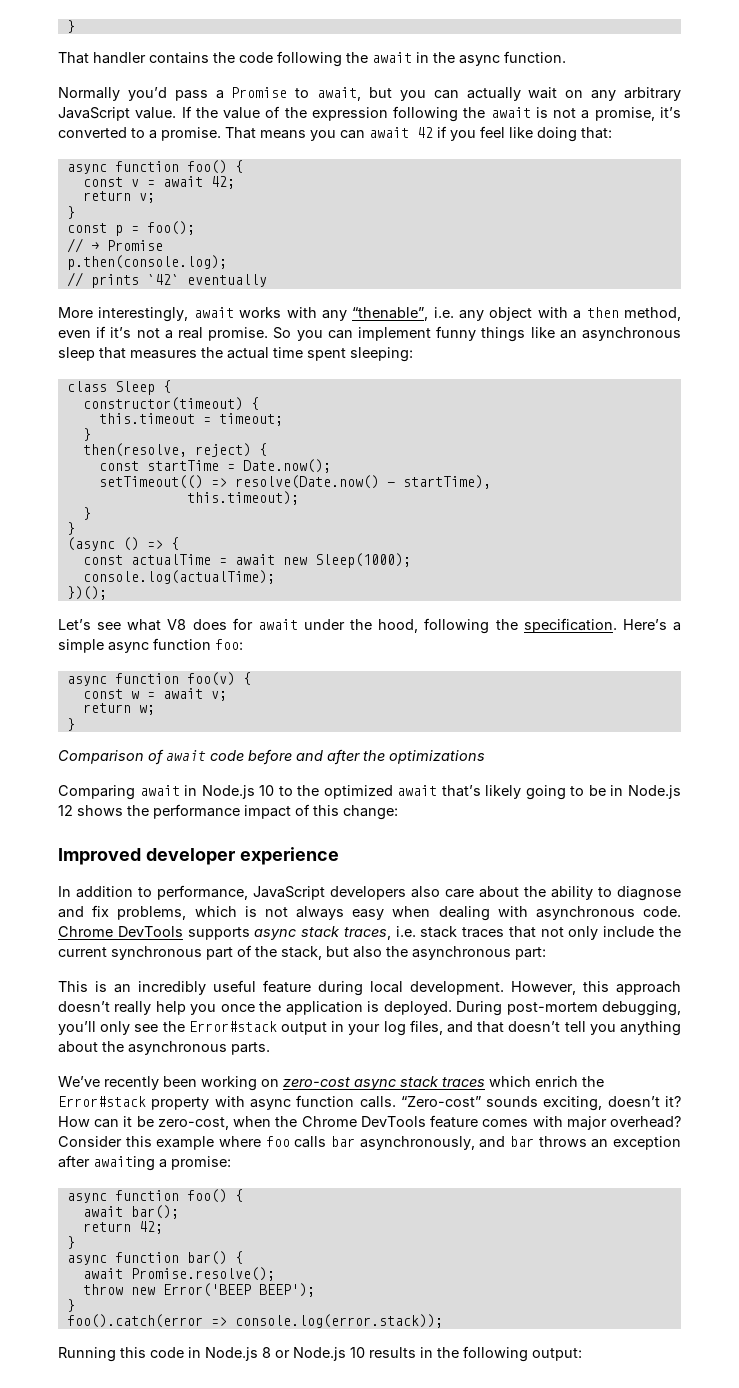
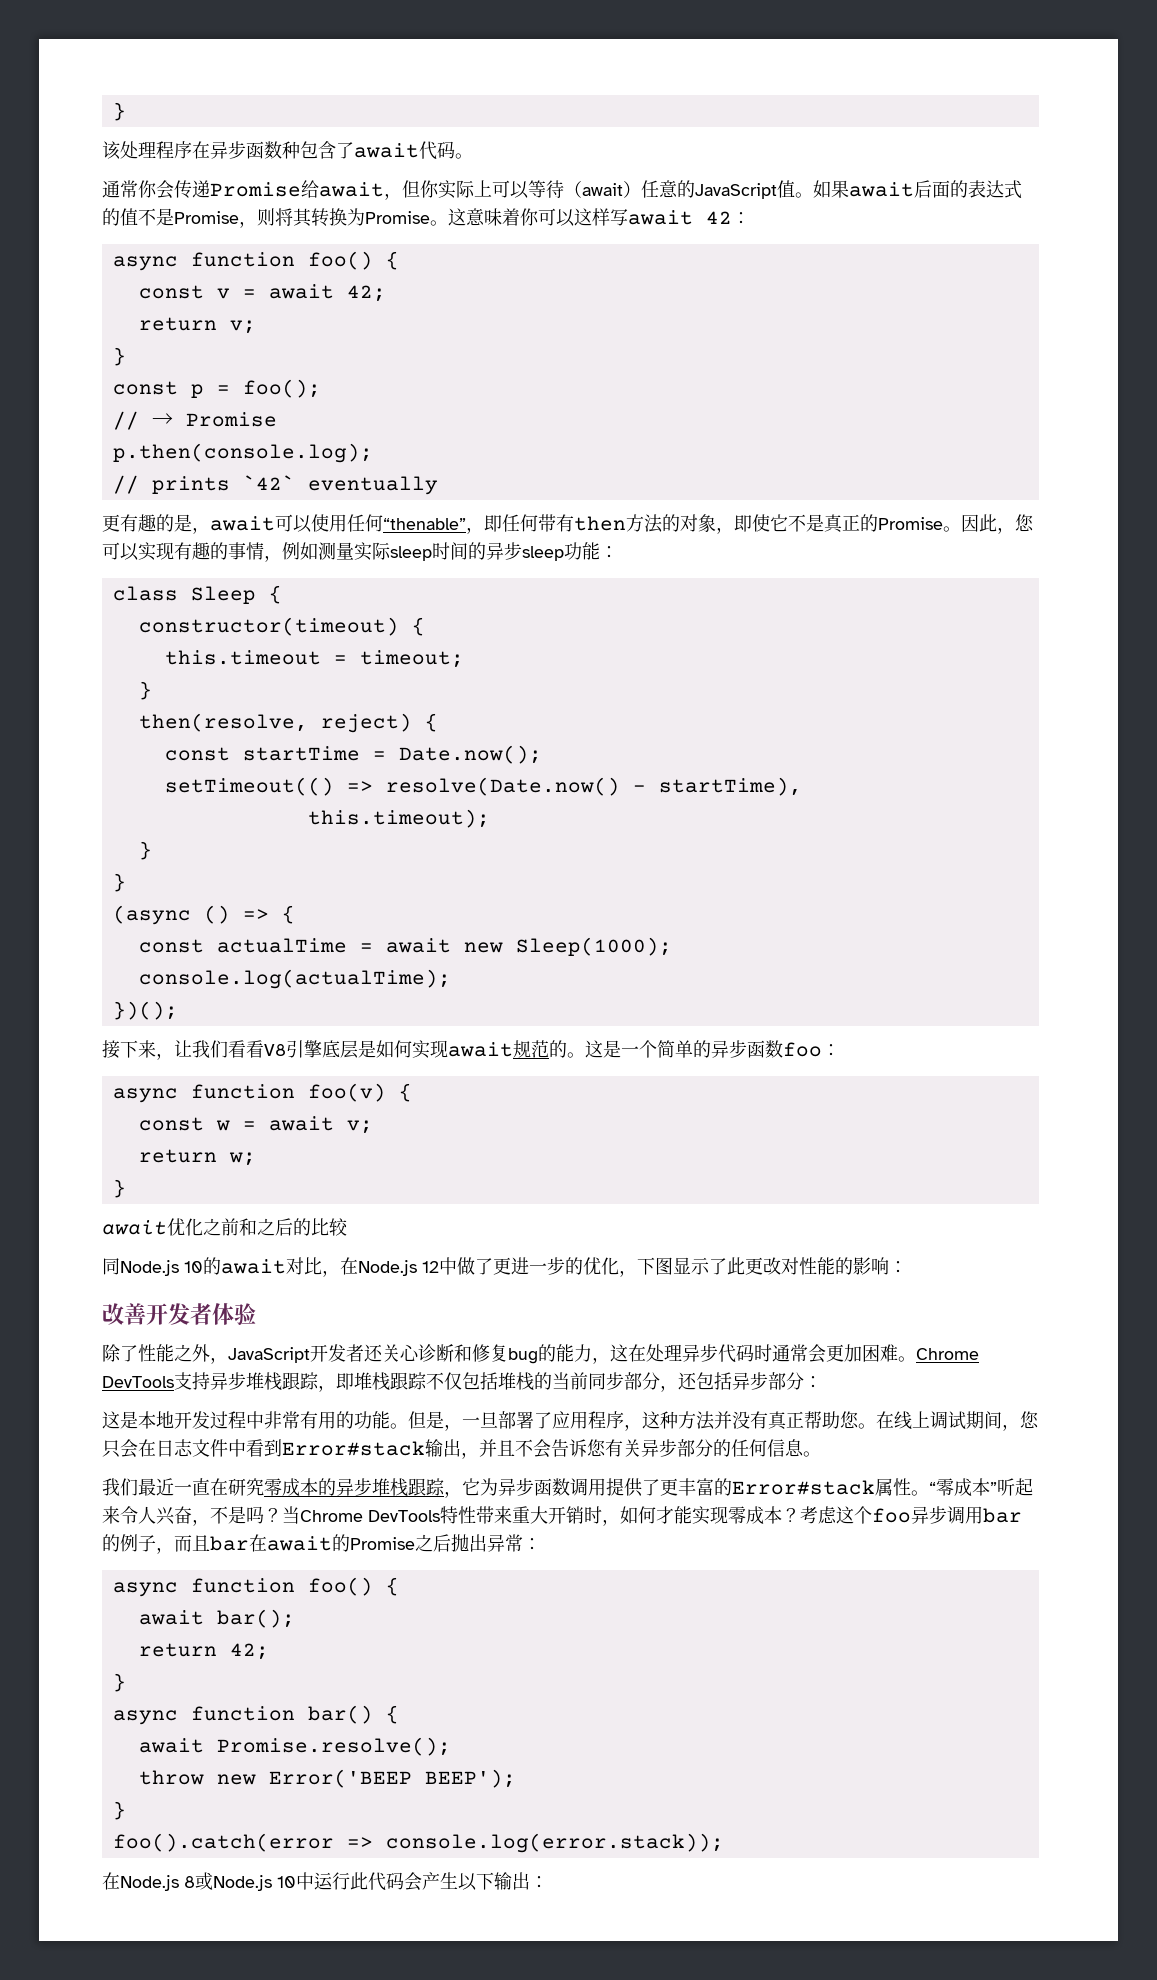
[66,20,75,33] [58,51,566,67] [58,87,681,101] [58,106,681,122] [58,126,612,142] } // That handler contains the code following the await in the async function. // Normally you’d pass a Promise to await, but you can actually wait on any arbitrary JavaScript value. If the value of the expression following the await is not a promise, it’s converted to a promise. That means you can await 42 if you feel like doing that: -> [112,102,126,121] [102,141,473,160] [102,180,1022,200] [102,208,750,228] } // 该处理程序在异步函数种包含了await代码。 // 通常你会传递Promise给await，但你实际上可以等待（await）任意的JavaScript值。如果await后面的表达式的值不是Promise，则将其转换为Promise。这意味着你可以这样写await 42：
[58,307,681,322] [58,326,681,342] [58,347,413,362] More interestingly, await works with any “thenable”, i.e. any object with a then method, even if it’s not a real promise. So you can implement funny things like an asynchronous sleep that measures the actual time spent sleeping: -> [102,514,1034,534] [102,542,618,562] 更有趣的是，await可以使用任何“thenable”，即任何带有then方法的对象，即使它不是真正的Promise。因此，您可以实现有趣的事情，例如测量实际sleep时间的异步sleep功能：
[58,618,681,634] [58,638,243,653] Let’s see what V8 does for await under the hood, following the specification. Here’s a simple async function foo: -> [102,1040,840,1060] 接下来，让我们看看V8引擎底层是如何实现await规范的。这是一个简单的异步函数foo：
[58,749,485,765] [58,785,681,800] [58,804,398,820] [58,847,339,865] [58,885,681,901] [58,905,682,921] [58,926,681,940] [58,945,546,960] [58,980,681,996] [58,1001,681,1016] [58,1020,681,1036] [58,1041,270,1055] [58,1076,604,1091] [58,1095,681,1111] [58,1115,681,1130] [58,1136,681,1150] [58,1155,231,1171] Comparison of await code before and after the optimizations // Comparing await in Node.js 10 to the optimized await that’s likely going to be in Node.js 12 shows the performance impact of this change: // Improved developer experience // In addition to performance, JavaScript developers also care about the ability to diagnose and fix problems, which is not always easy when dealing with asynchronous code. Chrome DevTools supports async stack traces, i.e. stack traces that not only include the current synchronous part of the stack, but also the asynchronous part: // This is an incredibly useful feature during local development. However, this approach doesn’t really help you once the application is deployed. During post-mortem debugging, you’ll only see the Error#stack output in your log files, and that doesn’t tell you anything about the asynchronous parts. // We’ve recently been working on zero-cost async stack traces which enrich the Error#stack property with async function calls. “Zero-cost” sounds exciting, doesn’t it? How can it be zero-cost, when the Chrome DevTools feature comes with major overhead? Consider this example where foo calls bar asynchronously, and bar throws an exception after awaiting a promise: -> [102,1218,348,1236] [102,1257,907,1277] [102,1303,256,1325] [102,1344,979,1364] [102,1372,822,1392] [102,1411,1039,1431] [102,1439,821,1459] [102,1478,1033,1498] [102,1506,1022,1526] [102,1534,541,1554] await优化之前和之后的比较 // 同Node.js 10的await对比，在Node.js 12中做了更进一步的优化，下图显示了此更改对性能的影响： // 改善开发者体验 // 除了性能之外，JavaScript开发者还关心诊断和修复bug的能力，这在处理异步代码时通常会更加困难。Chrome DevTools支持异步堆栈跟踪，即堆栈跟踪不仅包括堆栈的当前同步部分，还包括异步部分： // 这是本地开发过程中非常有用的功能。但是，一旦部署了应用程序，这种方法并没有真正帮助您。在线上调试期间，您只会在日志文件中看到Error#stack输出，并且不会告诉您有关异步部分的任何信息。 // 我们最近一直在研究零成本的异步堆栈跟踪，它为异步函数调用提供了更丰富的Error#stack属性。“零成本”听起来令人兴奋，不是吗？当Chrome DevTools特性带来重大开销时，如何才能实现零成本？考虑这个foo异步调用bar的例子，而且bar在await的Promise之后抛出异常：
[58,1347,201,1362] Running this code in -> [102,1872,120,1890] 在
[275,1346,582,1362] or Node.js 10 results in the following output: -> [195,1872,548,1891] 或Node.js 10中运行此代码会产生以下输出：

